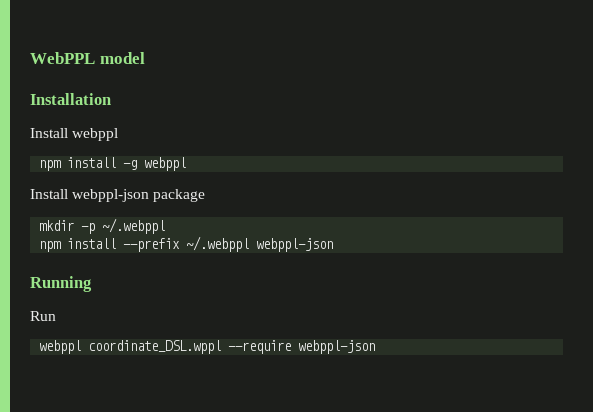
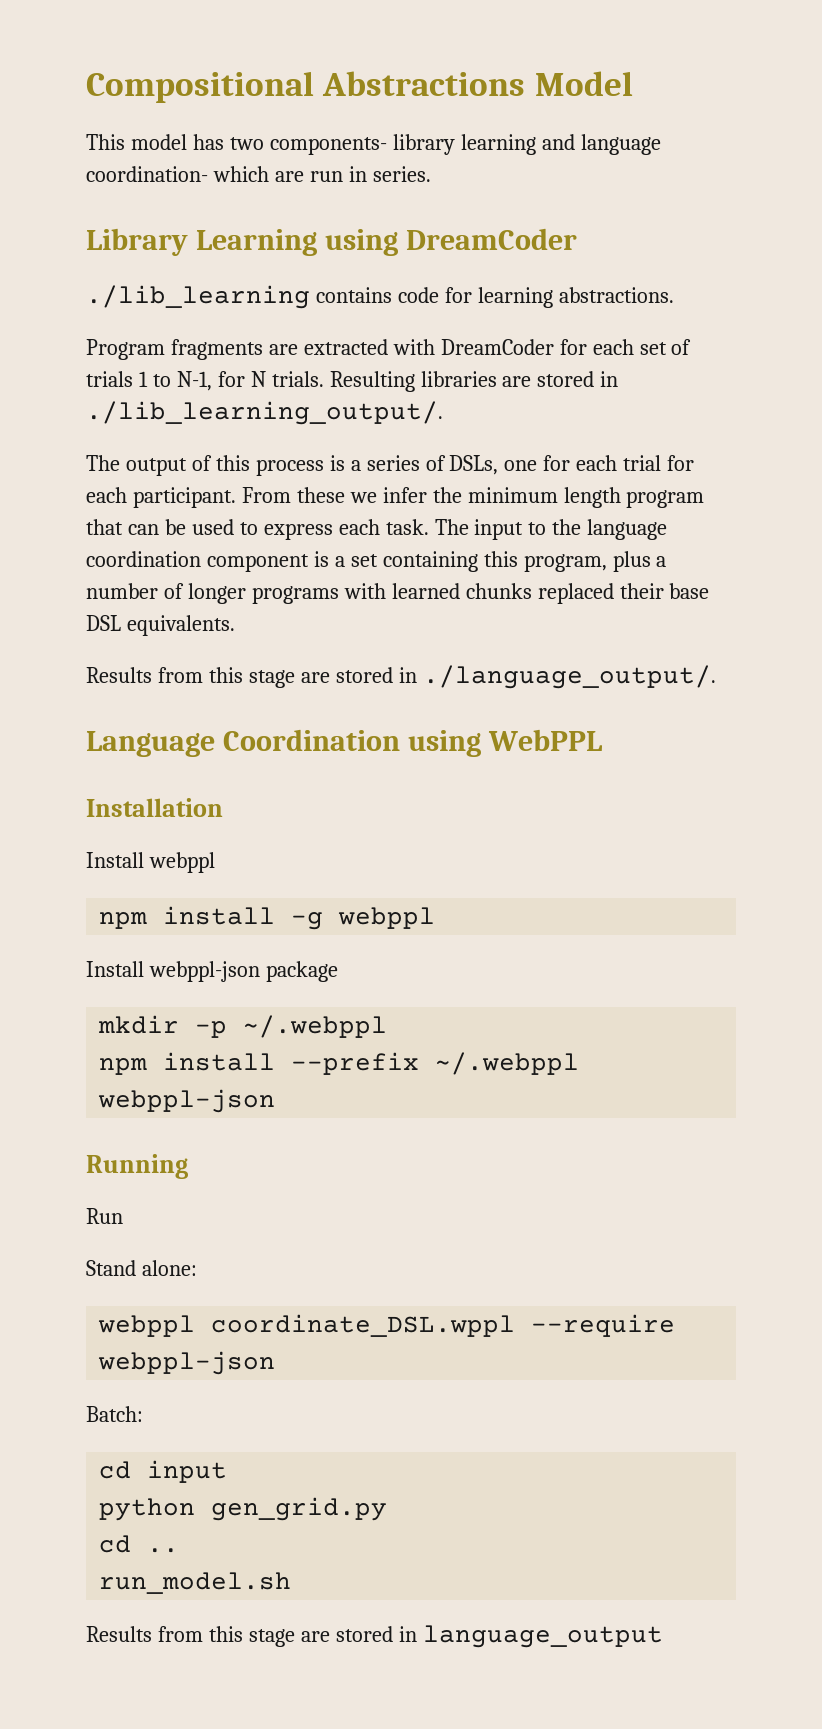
(30, 58) none -> [86,71,633,103] [86,134,661,155] [86,166,431,182] [86,228,577,256] [86,285,674,309] [86,339,692,360] [86,371,619,392] [86,401,443,425] [86,455,695,476] [86,487,705,508] [86,519,668,540] [86,551,667,572] [86,583,710,604] [86,615,235,636] [86,665,716,689] [86,729,481,757] Compositional Abstractions Model // This model has two components- library learning and language coordination- which are run in series. // Library Learning using DreamCoder // ./lib_learning contains code for learning abstractions. // Program fragments are extracted with DreamCoder for each set of trials 1 to N-1, for N trials. Resulting libraries are stored in ./lib_learning_output/. // The output of this process is a series of DSLs, one for each trial for each participant. From these we infer the minimum length program that can be used to express each task. The input to the language coordination component is a set containing this program, plus a number of longer programs with learned chunks replaced their base DSL equivalents. // Results from this stage are stored in ./language_output/. // Language Coordination using
[99,52,145,64] model -> (603, 740) none
(56, 316) none -> [86,1260,197,1276] // Stand alone:
(376, 347) none -> [86,1406,143,1422] [99,1460,228,1483] [99,1497,388,1521] [99,1535,180,1553] [99,1572,292,1594] [86,1625,663,1648] // Batch: // cd input // python gen_grid.py // cd .. // run_model.sh // Results from this stage are stored in language_output

